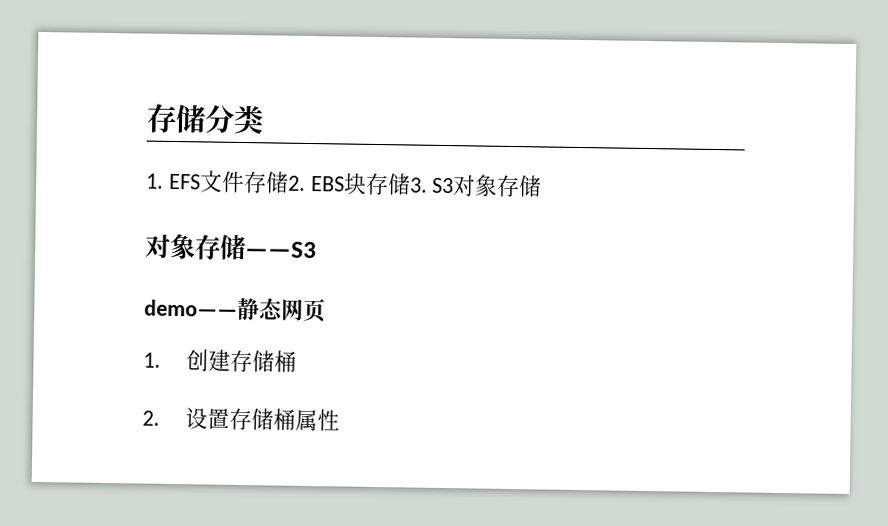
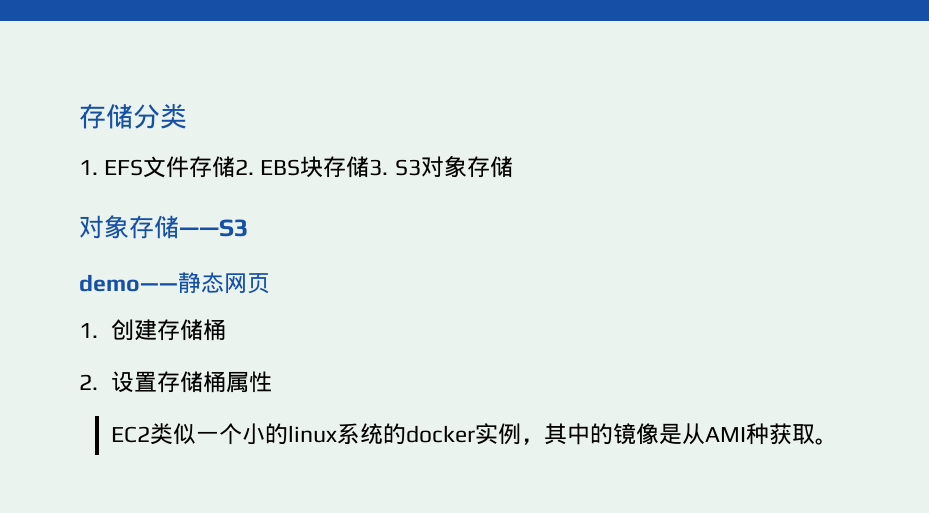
(340, 420) none -> [111,423,839,445] // EC2类似一个小的linux系统的docker实例，其中的镜像是从AMI种获取。

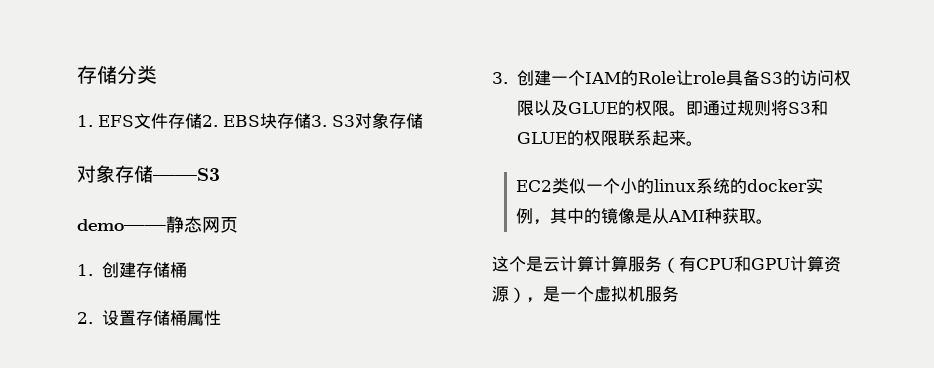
(273, 382) none -> [492,70,851,86] [516,100,829,116] [516,130,704,146] // 3.创建一个IAM的Role让role具备S3的访问权限以及GLUE的权限。即通过规则将S3和GLUE的权限联系起来。
(839, 441) none -> [492,256,841,273] [492,286,679,303] // 这个是云计算计算服务（有CPU和GPU计算资源），是一个虚拟机服务

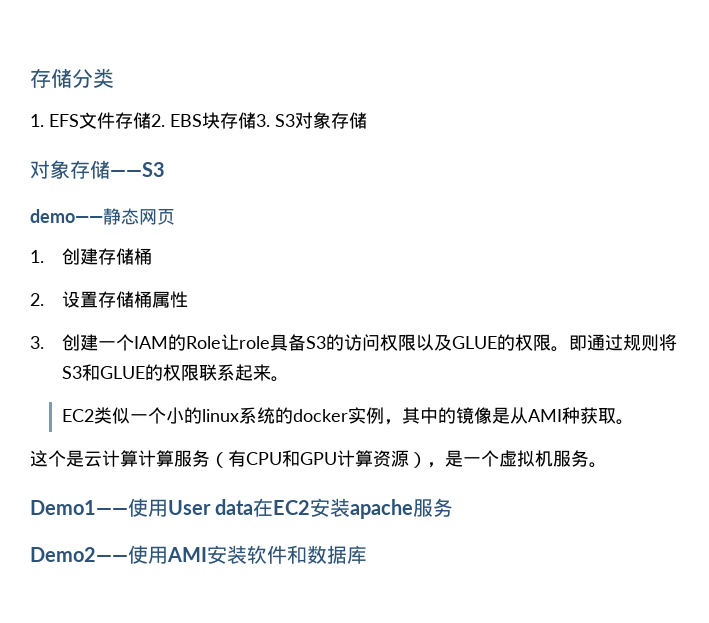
(679, 294) none -> [589,462,607,468] [30,498,454,519] [30,545,367,564] 。 // Demo1——使用User data在EC2安装apache服务 // Demo2——使用AMI安装软件和数据库

